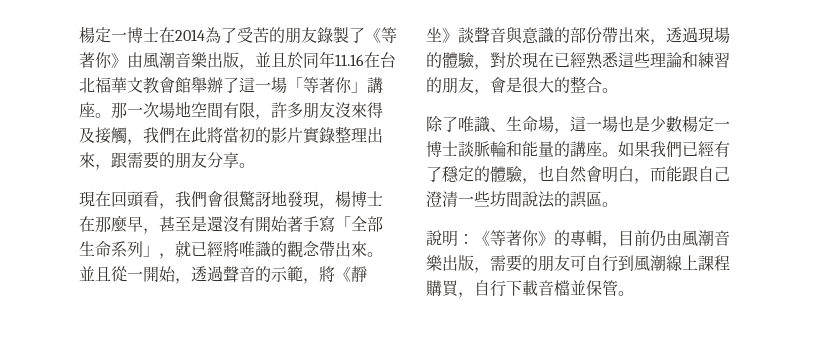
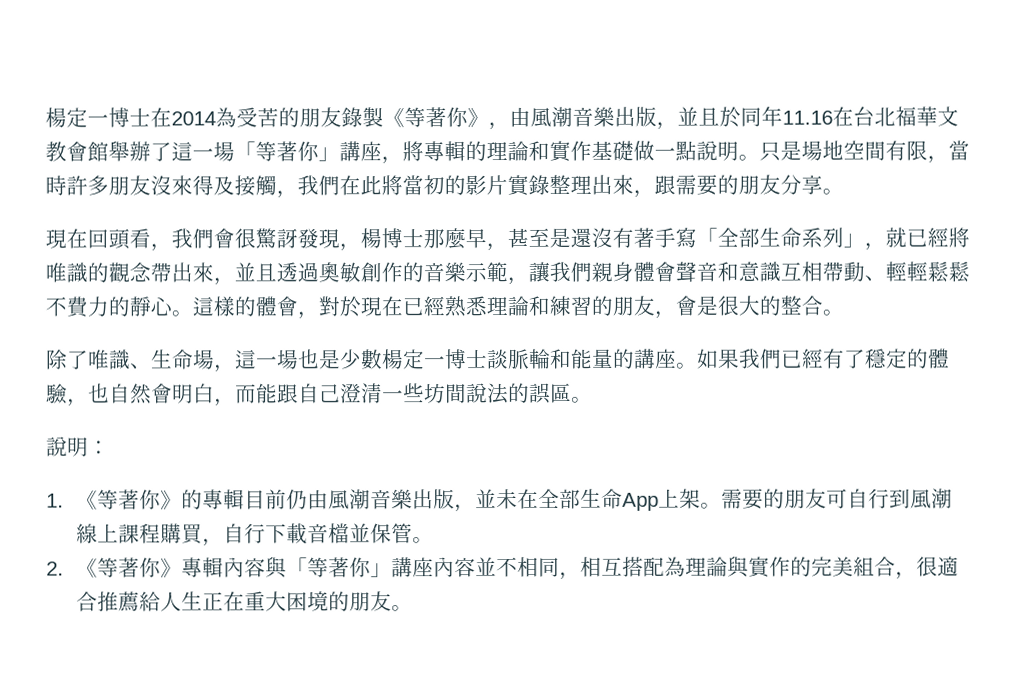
[221,27,237,43] 了 -> (237, 117) none
[349,27,397,43] [79,52,127,68] 了《等著你》 -> [383,107,510,131] 《等著你》，
[95,102,159,119] 。那一次 -> [381,140,802,165] ，將專輯的理論和實作基礎做一點說明。只是
(271, 117) none -> [948,140,970,161] [45,175,67,196] 當時
[271,190,287,206] 地 -> (298, 238) none
[79,216,95,232] 在 -> (424, 238) none
[255,216,288,232] 開始 -> (634, 237) none
[367,252,383,257] [79,266,368,284] [426,27,730,45] [426,52,475,69] 。並且從一開始，透過聲音的示範，將《靜坐》談聲音與意識的部份帶出來，透過現場的體驗 -> [213,261,970,286] [45,296,298,318] ，並且透過奧敏創作的音樂示範，讓我們親身體會聲音和意識互相帶動、輕輕鬆鬆不費力的靜心。這樣的體會
[618,52,650,68] 這些 -> (487, 306) none
(474, 239) none -> [46,493,64,508] // 1.
[602,242,618,248] ， -> (246, 499) none
(490, 270) none -> [475,488,723,511] 並未在全部生命App上架。
(634, 293) none -> [46,555,960,580] [76,591,414,612] // 2.《等著你》專輯內容與「等著你」講座內容並不相同，相互搭配為理論與實作的完美組合，很適合推薦給人生正在重大困境的朋友。

